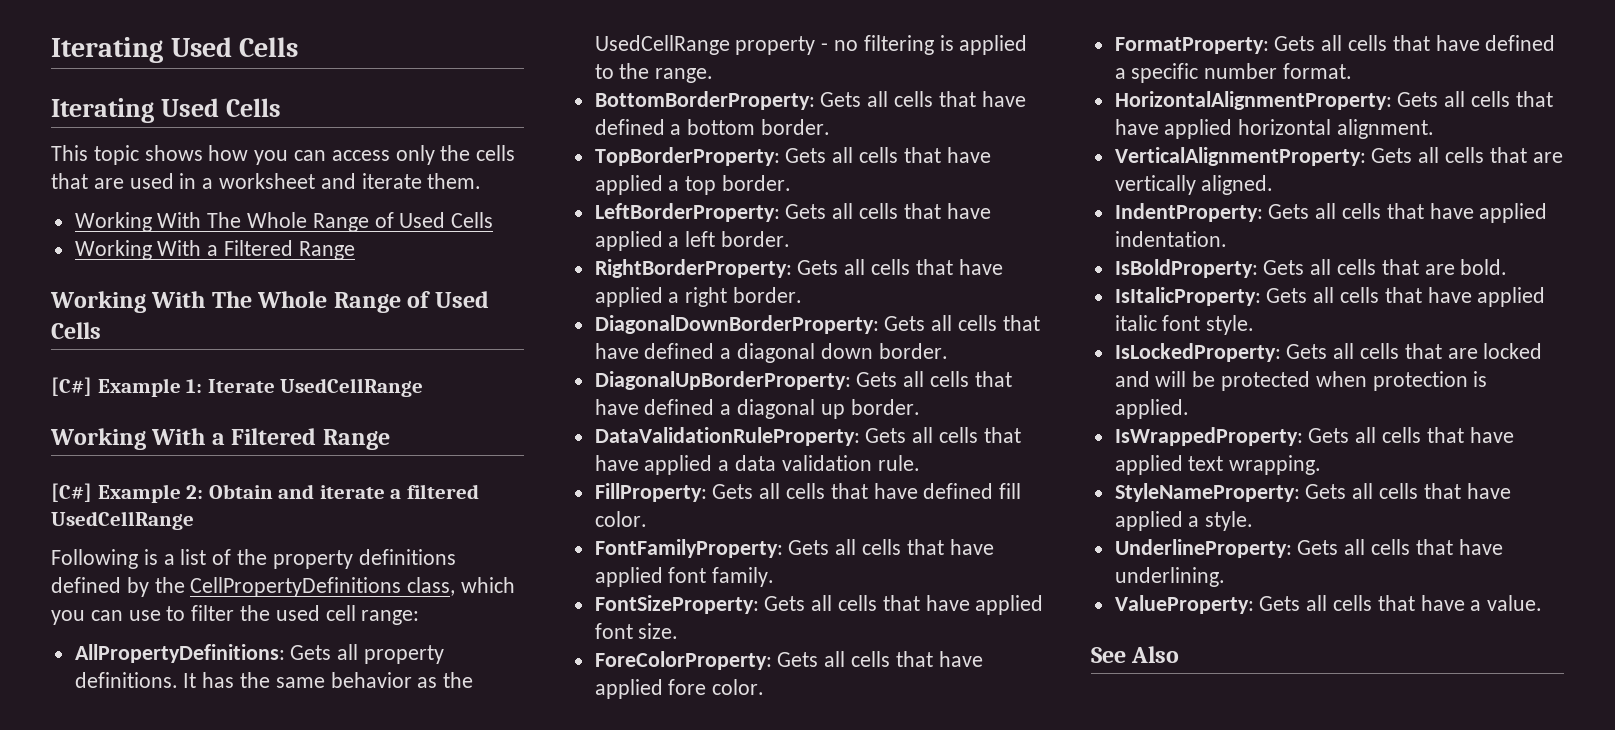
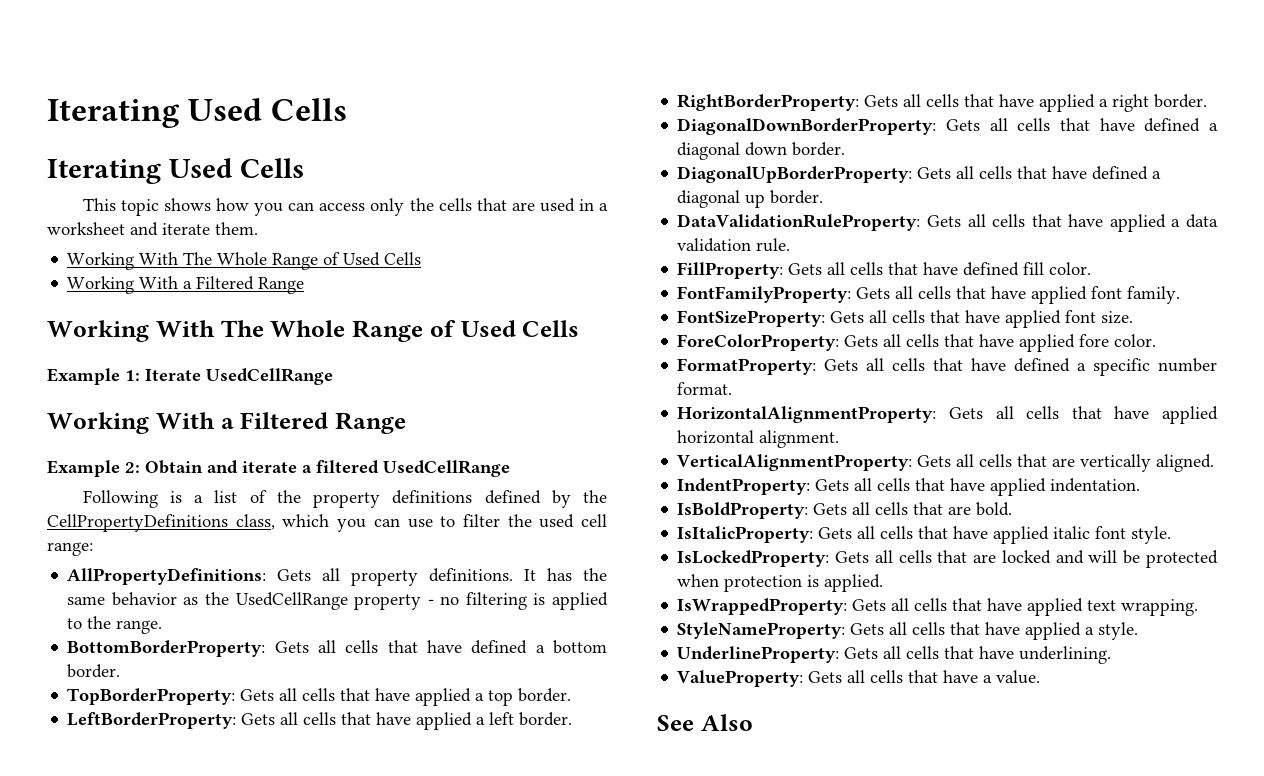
[51,377,92,396] [C#] -> (580, 328) none
[51,483,92,502] [C#] -> (406, 423) none

